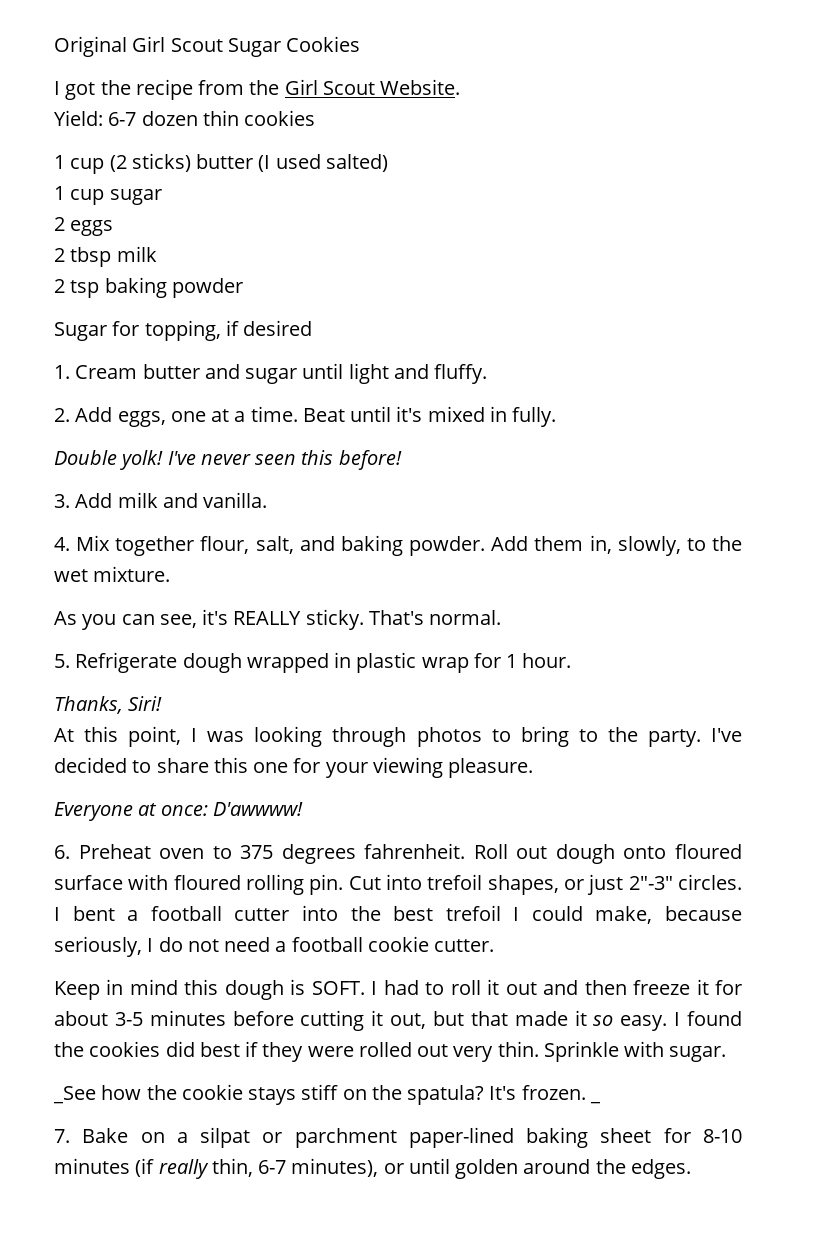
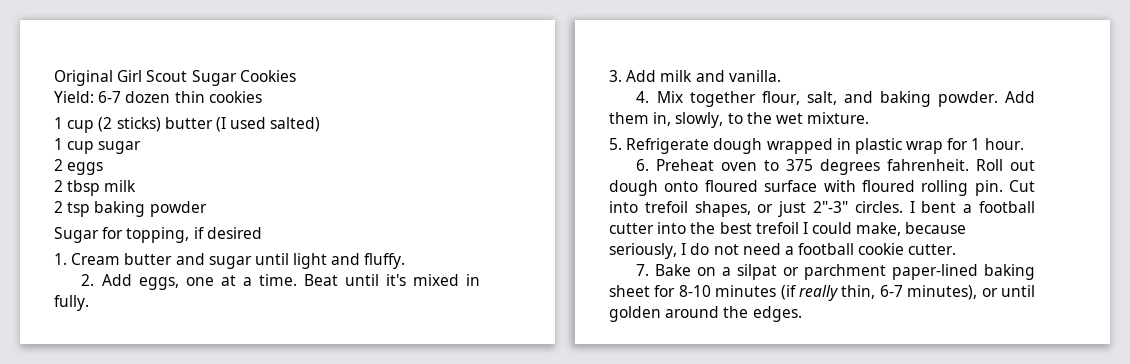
[54,79,461,100] // I got the recipe from the Girl Scout Website. -> (296, 76) none
[54,450,402,470] // Double yolk! I've never seen this before! -> (89, 303) none
[54,609,502,630] // As you can see, it's REALLY sticky. That's normal. -> (870, 118) none
[54,696,163,714] [54,726,742,747] [54,757,534,778] [54,802,303,821] // Thanks, Siri! // At this point, I was looking through photos to bring to the party. I've decided to share this one for your viewing pleasure. // Everyone at once: D'awwww! -> (1024, 144) none
[54,979,742,1000] [54,1010,743,1031] [54,1041,727,1062] [53,1084,586,1105] [589,1100,600,1104] // Keep in mind this dough is SOFT. I had to roll it out and then freeze it for about 3-5 minutes before cutting it out, but that made it so easy. I found the cookies did best if they were rolled out very thin. Sprinkle with sugar. // _See how the cookie stays stiff on the spatula? It's frozen. _ -> (957, 249) none

